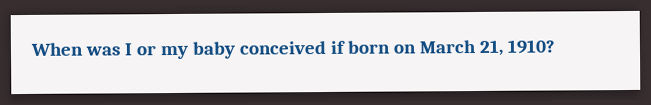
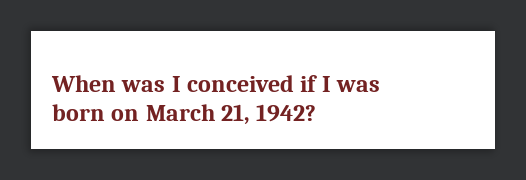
[135,40,346,60] or my baby conceived if -> [187,75,381,92] conceived if I was
[506,39,556,54] 1910? -> [256,104,317,122] 1942?

